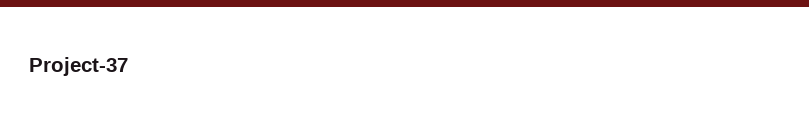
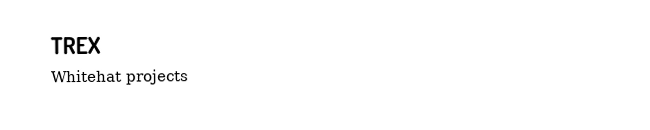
[29,57,128,76] Project-37 -> [50,36,101,55] [51,69,189,85] TREX // Whitehat projects

